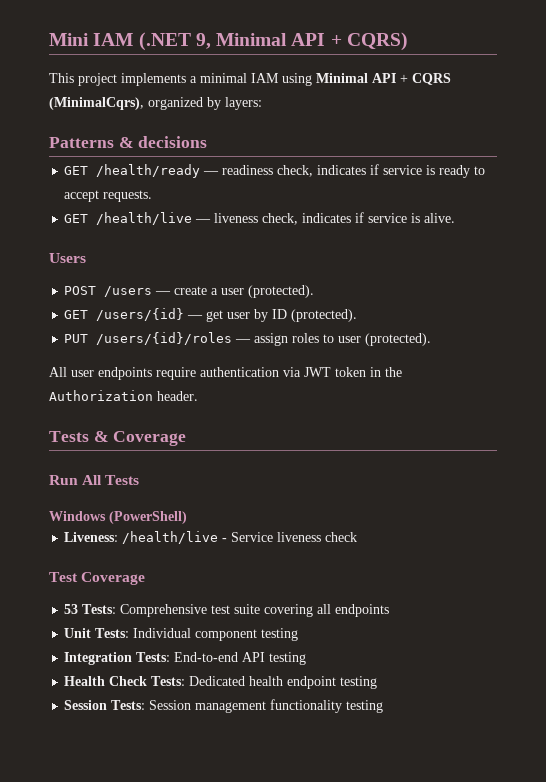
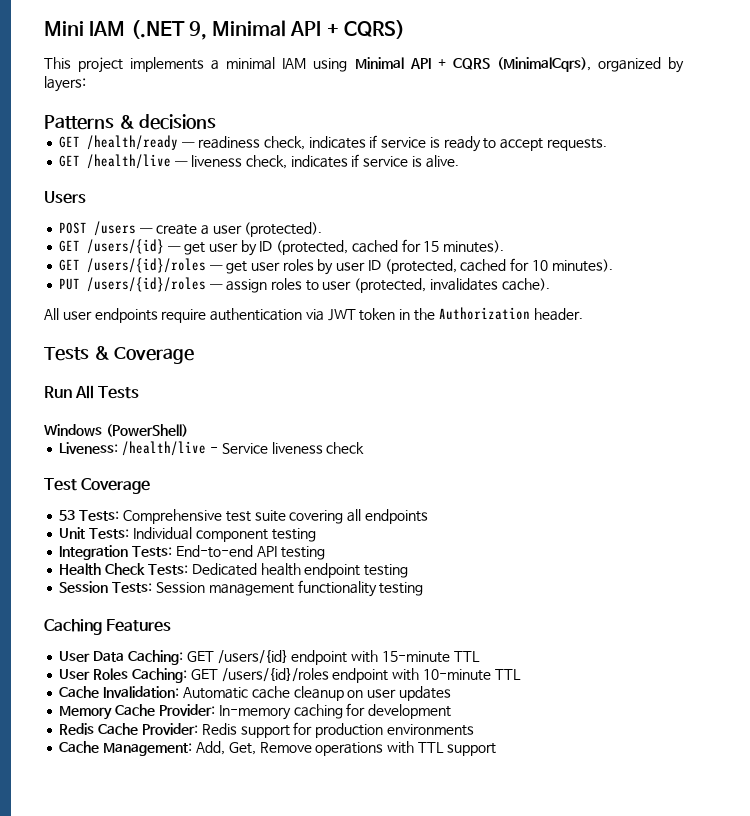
[291,309,358,322] (protected). -> [276,239,505,255] [59,258,613,275] (protected, cached for 15 minutes). // GET /users/{id}/roles — get user roles by user ID (protected, cached for 10 minutes).
[365,333,432,346] (protected). -> [354,278,550,293] (protected, invalidates cache).
(384, 706) none -> [44,619,172,635] [59,650,480,665] [59,668,521,683] [59,686,451,701] [59,703,452,720] [59,722,474,738] [59,741,496,756] // Caching Features // User Data Caching: GET /users/{id} endpoint with 15-minute TTL // User Roles Caching: GET /users/{id}/roles endpoint with 10-minute TTL // Cache Invalidation: Automatic cache cleanup on user updates // Memory Cache Provider: In-memory caching for development // Redis Cache Provider: Redis support for production environments // Cache Management: Add, Get, Remove operations with TTL support

